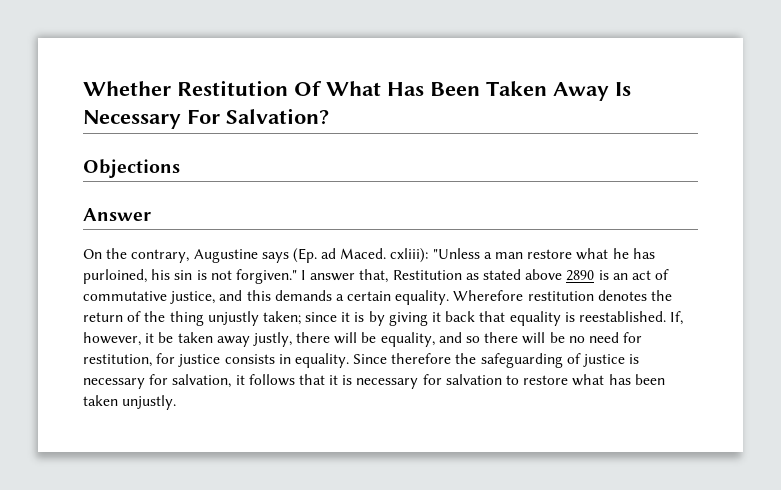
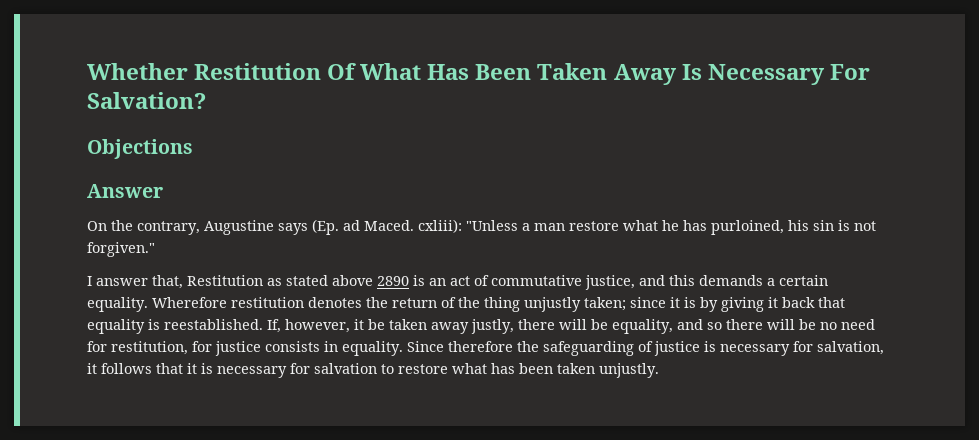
(297, 276) none -> (155, 249) //

